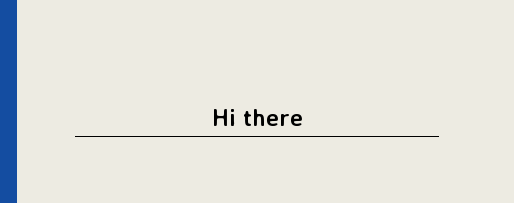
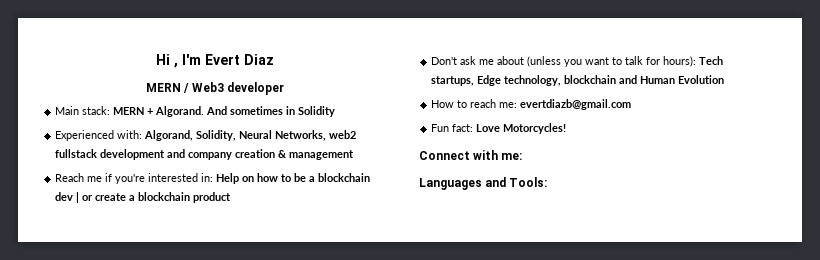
[242,109,303,126] there -> [174,54,274,68] [146,82,284,95] [55,106,336,117] [55,130,357,141] [55,149,355,160] [55,173,371,184] [55,192,232,203] [431,56,724,67] [431,75,725,86] [431,99,632,110] [431,123,567,134] [419,150,523,160] [419,177,548,190] , I'm Evert Diaz // MERN / Web3 developer // Main stack: MERN + Algorand. And sometimes in Solidity // Experienced with: Algorand, Solidity, Neural Networks, web2 fullstack development and company creation & management // Reach me if you're interested in: Help on how to be a blockchain dev | or create a blockchain product // Don't ask me about (unless you want to talk for hours): Tech startups, Edge technology, blockchain and Human Evolution // How to reach me: evertdiazb@gmail.com // Fun fact: Love Motorcycles! // Connect with me: // Languages and Tools:

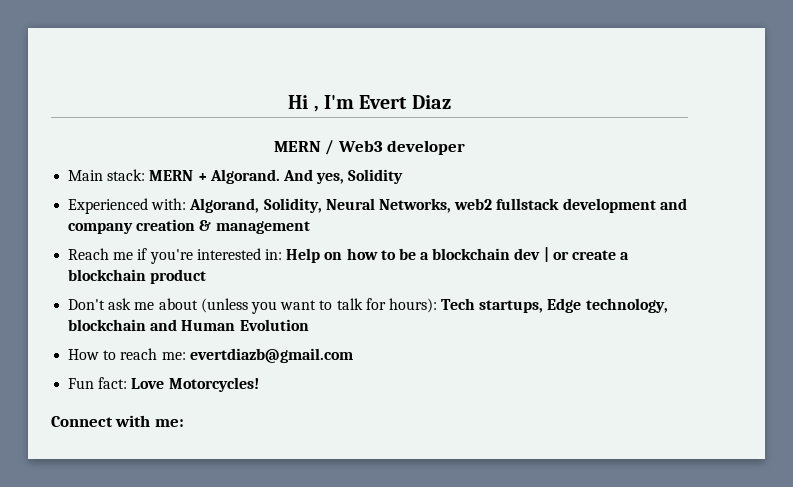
[230,106,296,115] sometimes in -> [316,173,345,184] yes,
[419,177,548,190] // Languages and Tools: -> (184, 423) none

